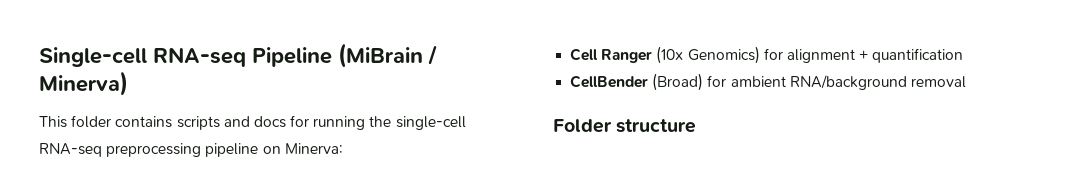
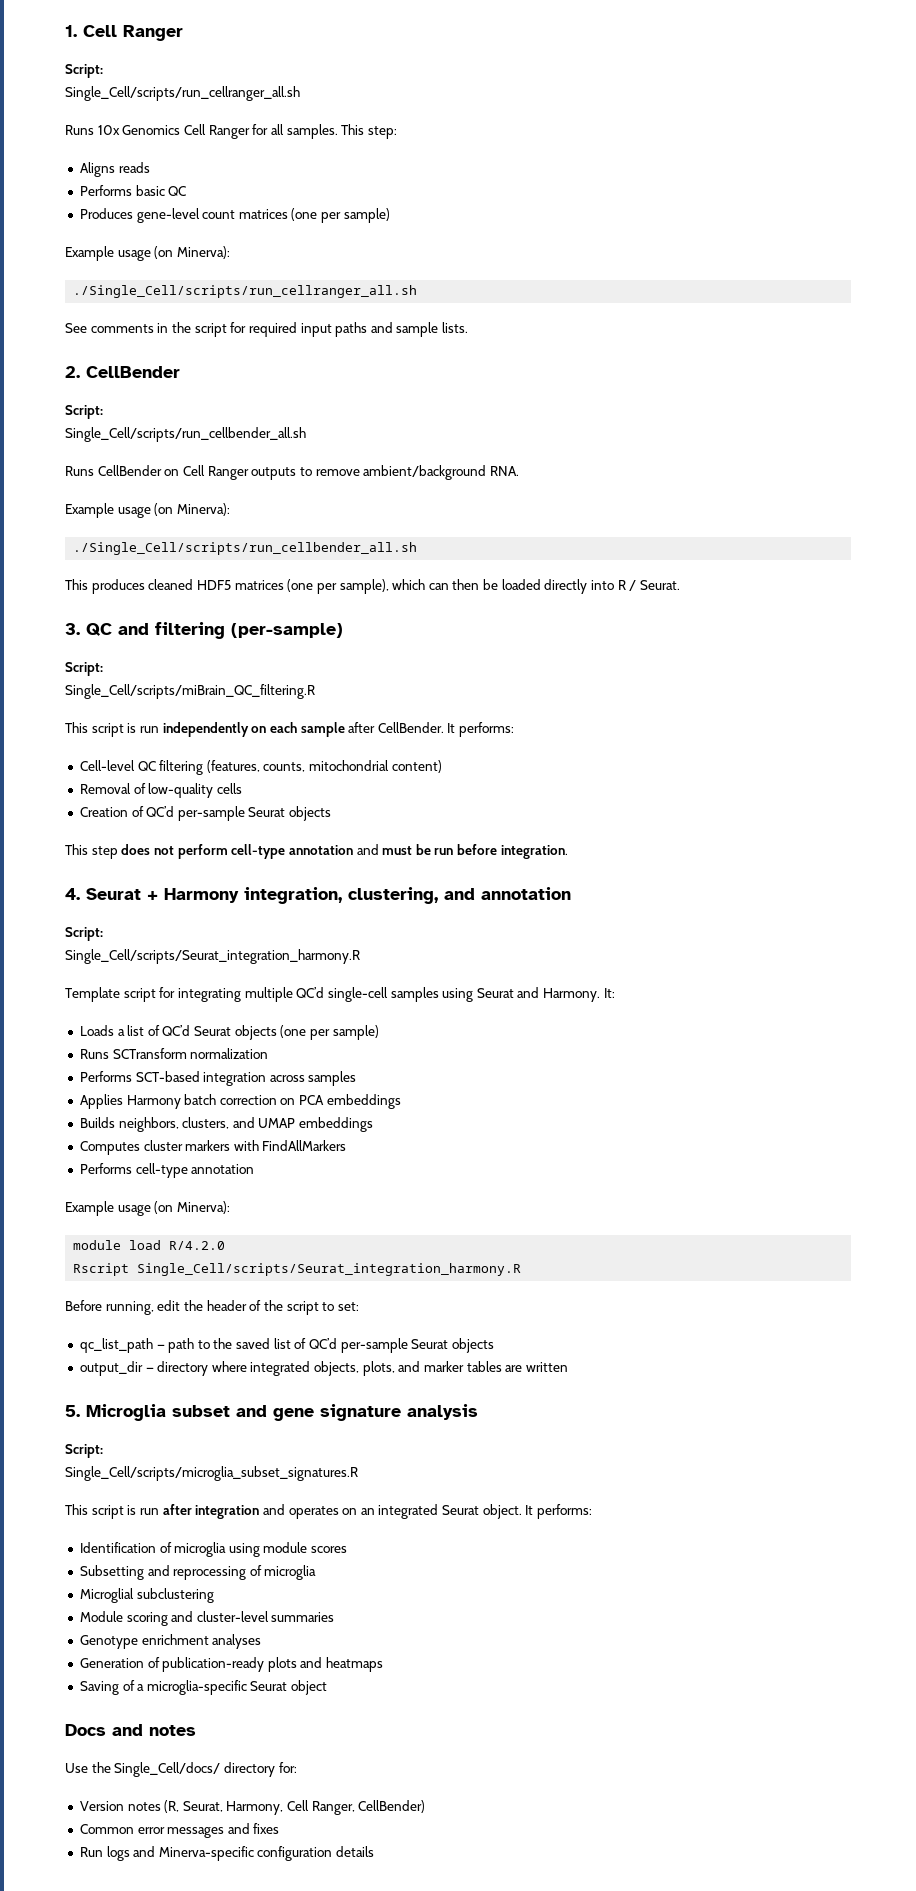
[39,43,437,68] [39,71,128,96] [39,115,466,130] [39,143,343,157] [570,46,964,64] [570,73,966,91] [553,119,697,133] Single-cell RNA-seq Pipeline (MiBrain / Minerva) // This folder contains scripts and docs for running the single-cell RNA-seq preprocessing pipeline on Minerva: // Cell Ranger (10x Genomics) for alignment + quantification // CellBender (Broad) for ambient RNA/background removal // Folder structure -> [65,25,183,41] [65,64,103,78] [65,86,300,101] [65,124,397,139] [79,162,150,177] [79,185,187,196] [79,208,390,223] [65,246,230,261] [73,285,418,298] [65,322,469,337] [65,366,180,378] [65,405,103,419] [65,427,306,442] [65,465,519,480] [65,503,230,518] [73,542,418,555] [65,579,680,594] [65,622,343,639] [65,662,103,676] [65,684,315,699] [65,722,515,737] [79,760,442,775] [79,783,242,798] [79,806,332,821] [65,844,568,859] [65,887,571,904] [65,927,103,941] [65,949,360,964] [65,987,615,1002] [79,1025,379,1040] [79,1048,269,1059] [79,1071,357,1086] [79,1094,401,1109] [79,1117,374,1132] [79,1140,347,1155] [79,1163,255,1178] [65,1201,230,1216] [73,1240,226,1250] [73,1263,522,1276] [65,1300,359,1315] [79,1338,494,1353] [79,1361,568,1376] [65,1404,478,1421] [65,1444,103,1458] [65,1466,358,1481] [65,1504,593,1519] [79,1542,348,1557] [79,1565,317,1580] [79,1588,214,1603] [79,1611,335,1626] [79,1634,262,1649] [79,1657,384,1672] [79,1680,328,1695] [65,1724,196,1736] [65,1762,297,1777] [79,1800,426,1815] [79,1823,280,1838] [79,1846,375,1861] 1. Cell Ranger // Script: // Single_Cell/scripts/run_cellranger_all.sh // Runs 10x Genomics Cell Ranger for all samples. This step: // Aligns reads // Performs basic QC // Produces gene-level count matrices (one per sample) // Example usage (on Minerva): // ./Single_Cell/scripts/run_cellranger_all.sh // See comments in the script for required input paths and sample lists. // 2. CellBender // Script: // Single_Cell/scripts/run_cellbender_all.sh // Runs CellBender on Cell Ranger outputs to remove ambient/background RNA. // Example usage (on Minerva): // ./Single_Cell/scripts/run_cellbender_all.sh // This produces cleaned HDF5 matrices (one per sample), which can then be loaded directly into R / Seurat. // 3. QC and filtering (per-sample) // Script: // Single_Cell/scripts/miBrain_QC_filtering.R // This script is run independently on each sample after CellBender. It performs: // Cell-level QC filtering (features, counts, mitochondrial content) // Removal of low-quality cells // Creation of QC’d per-sample Seurat objects // This step does not perform cell-type annotation and must be run before integration. // 4. Seurat + Harmony integration, clustering, and annotation // Script: // Single_Cell/scripts/Seurat_integration_harmony.R // Template script for integrating multiple QC’d single-cell samples using Seurat and Harmony. It: // Loads a list of QC’d Seurat objects (one per sample) // Runs SCTransform normalization // Performs SCT-based integration across samples // Applies Harmony batch correction on PCA embeddings // Builds neighbors, clusters, and UMAP embeddings // Computes cluster markers with FindAllMarkers // Performs cell-type annotation // Example usage (on Minerva): // module load R/4.2.0 // Rscript Single_Cell/scripts/Seurat_integration_harmony.R // Before running, edit the header of the script to set: // qc_list_path — path to the saved list of QC’d per-sample Seurat objects // output_dir — directory where integrated objects, plots, and marker tables are written // 5. Microglia subset and gene signature analysis // Script: // Single_Cell/scripts/microglia_subset_signatures.R // This script is run after integration and operates on an integrated Seurat object. It performs: // Identification of microglia using module scores // Subsetting and reprocessing of microglia // Microglial subclustering // Module scoring and cluster-level summaries // Genotype enrichment analyses // Generation of publication-ready plots and heatmaps // Saving of a microglia-specific Seurat object // Docs and notes // Use the Single_Cell/docs/ directory for: // Version notes (R, Seurat, Harmony, Cell Ranger, CellBender) // Common error messages and fixes // Run logs and Minerva-specific configuration details

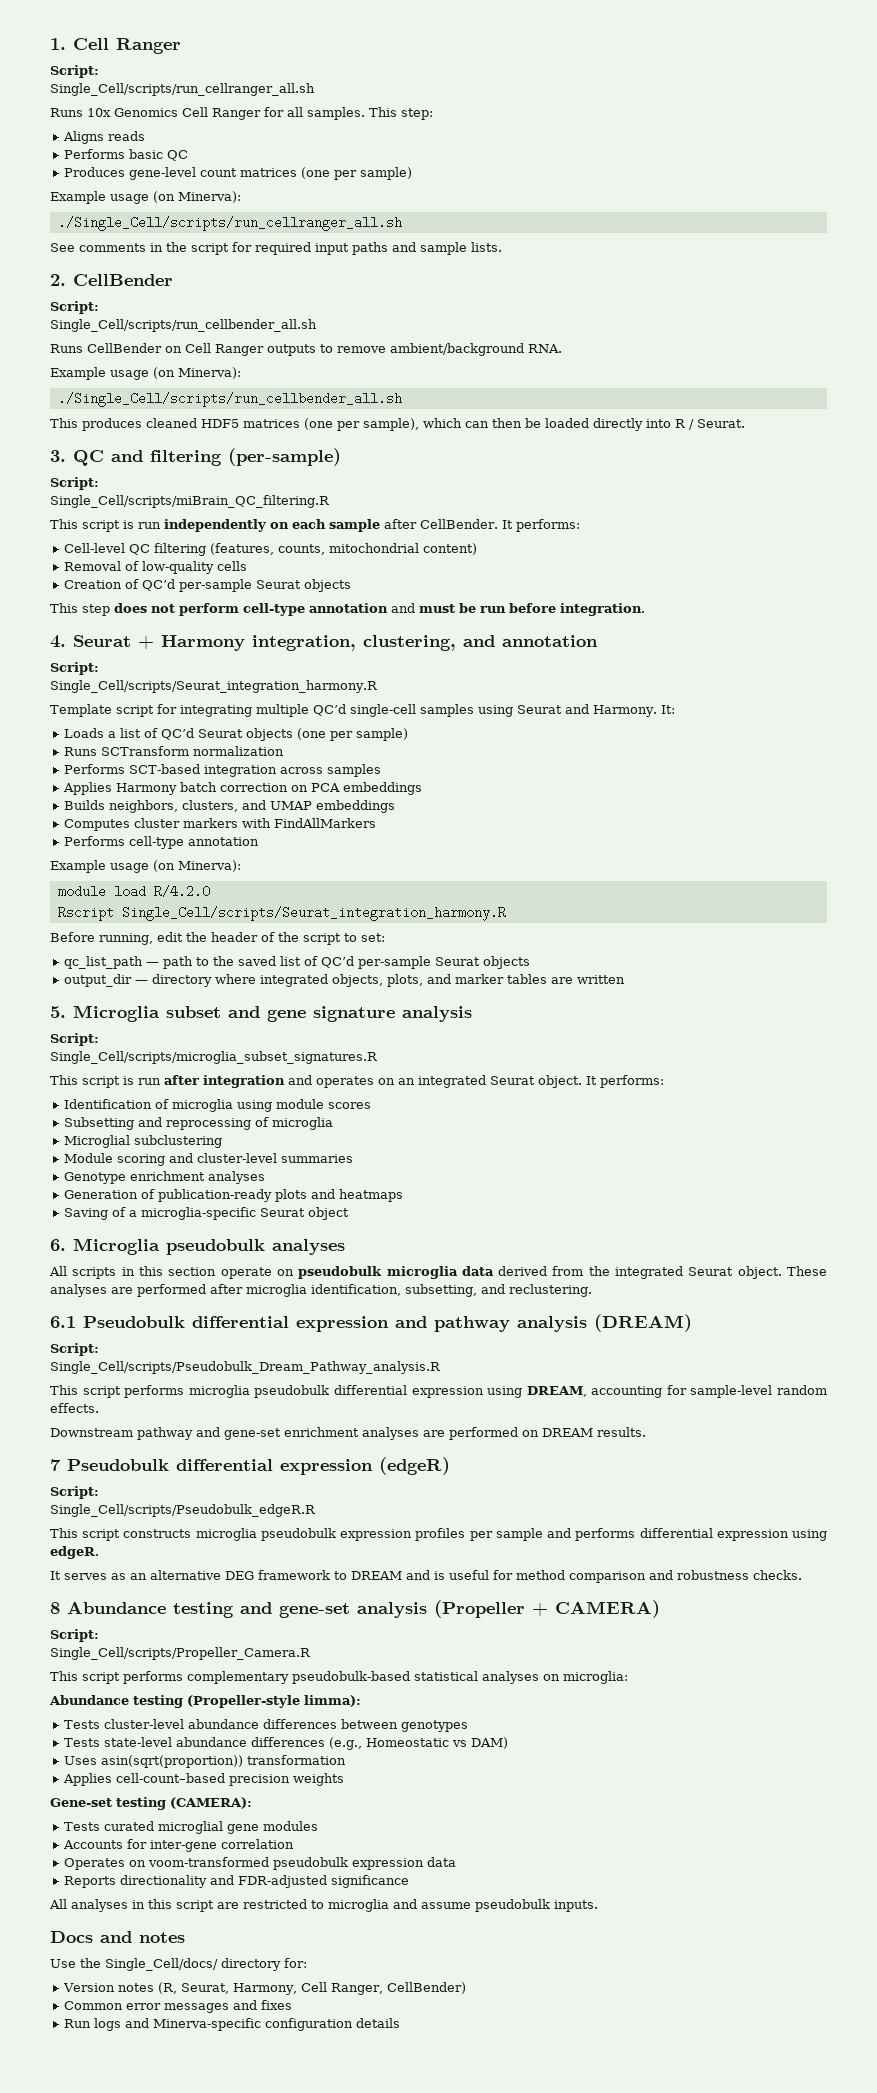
(328, 1687) none -> [50,1238,345,1255] [49,1266,827,1279] [50,1284,592,1297] [50,1314,692,1332] [50,1343,99,1356] [50,1361,441,1374] [50,1385,828,1398] [50,1403,99,1413] [50,1427,646,1440] [50,1457,450,1475] [50,1486,99,1499] [50,1504,316,1517] [50,1528,828,1541] [50,1546,99,1559] [50,1570,802,1583] [50,1600,660,1618] [50,1629,99,1642] [50,1647,311,1660] [50,1671,628,1684] [49,1695,361,1708] [64,1719,469,1732] [64,1737,509,1750] [64,1755,347,1768] [63,1773,345,1786] [50,1797,252,1810] [64,1821,319,1834] [63,1839,295,1852] [64,1857,457,1870] [64,1875,410,1888] [49,1899,598,1912] // 6. Microglia pseudobulk analyses // All scripts in this section operate on pseudobulk microglia data derived from the integrated Seurat object. These analyses are performed after microglia identification, subsetting, and reclustering. // 6.1 Pseudobulk differential expression and pathway analysis (DREAM) // Script: // Single_Cell/scripts/Pseudobulk_Dream_Pathway_analysis.R // This script performs microglia pseudobulk differential expression using DREAM, accounting for sample-level random effects. // Downstream pathway and gene-set enrichment analyses are performed on DREAM results. // 7 Pseudobulk differential expression (edgeR) // Script: // Single_Cell/scripts/Pseudobulk_edgeR.R // This script constructs microglia pseudobulk expression profiles per sample and performs differential expression using edgeR. // It serves as an alternative DEG framework to DREAM and is useful for method comparison and robustness checks. // 8 Abundance testing and gene-set analysis (Propeller + CAMERA) // Script: // Single_Cell/scripts/Propeller_Camera.R // This script performs complementary pseudobulk-based statistical analyses on microglia: // Abundance testing (Propeller-style limma): // Tests cluster-level abundance differences between genotypes // Tests state-level abundance differences (e.g., Homeostatic vs DAM) // Uses asin(sqrt(proportion)) transformation // Applies cell-count–based precision weights // Gene-set testing (CAMERA): // Tests curated microglial gene modules // Accounts for inter-gene correlation // Operates on voom-transformed pseudobulk expression data // Reports directionality and FDR-adjusted significance // All analyses in this script are restricted to microglia and assume pseudobulk inputs.

